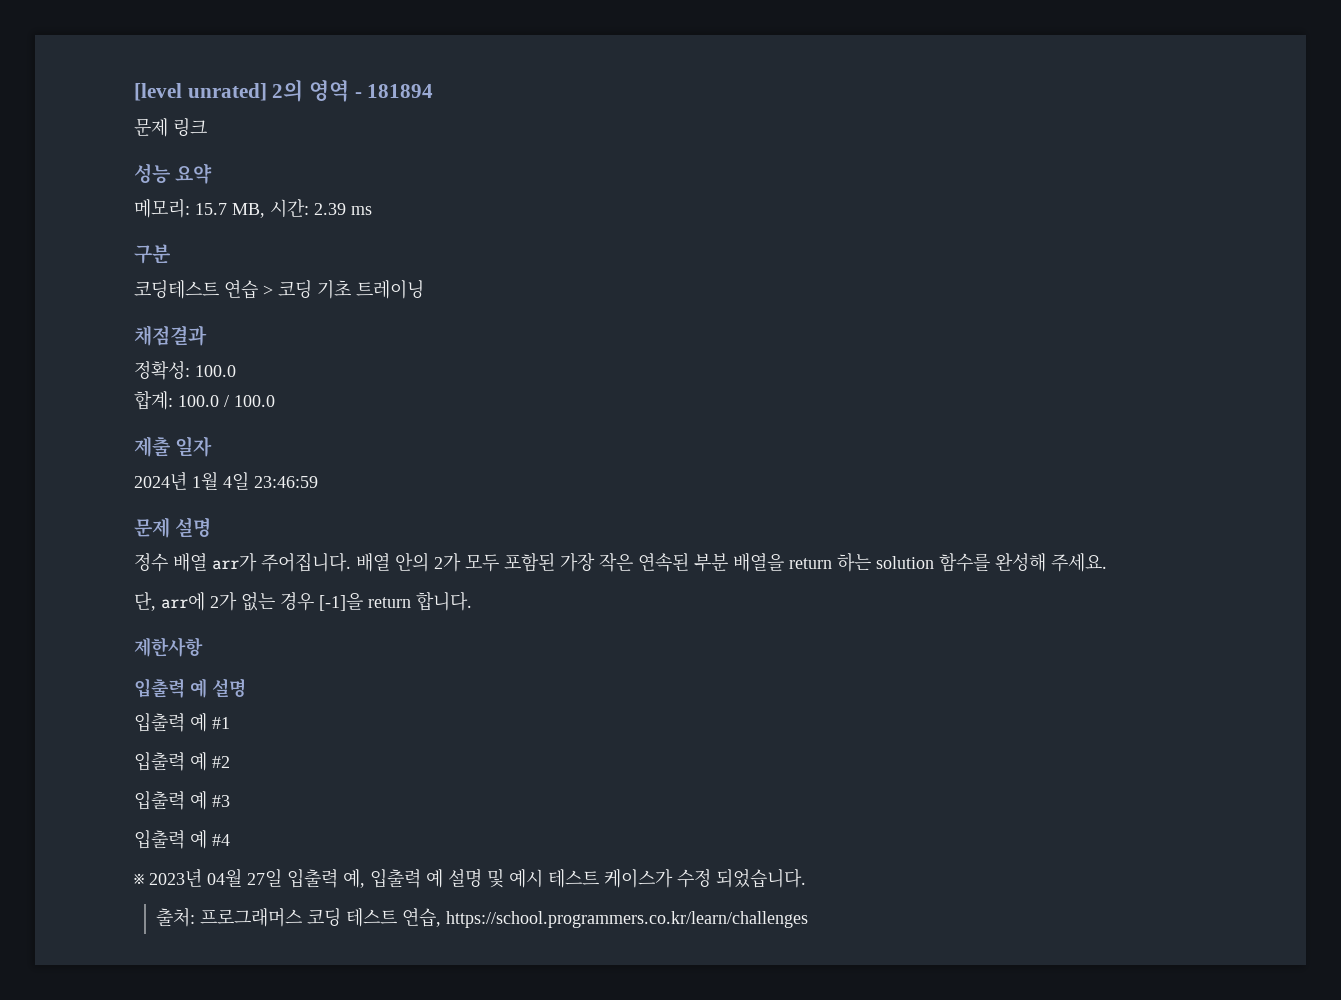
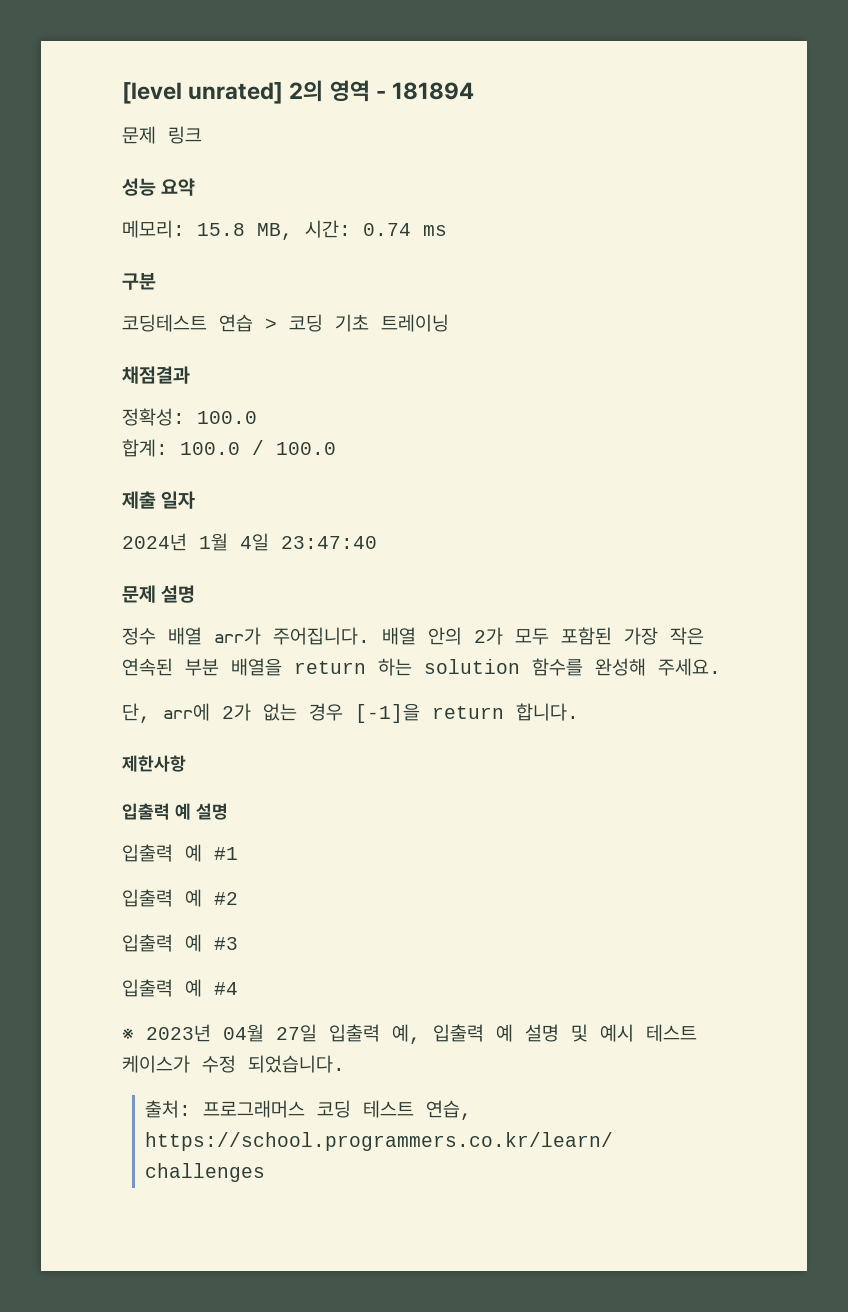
[195,203,227,215] 15.7 -> [197,223,245,236] 15.8
[314,203,346,215] 2.39 -> [363,223,411,236] 0.74
[254,476,318,488] 23:46:59 -> [281,536,377,549] 23:47:40

